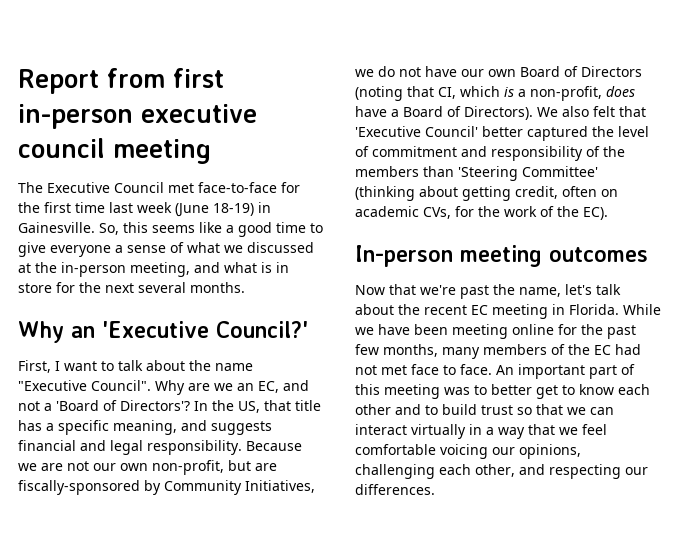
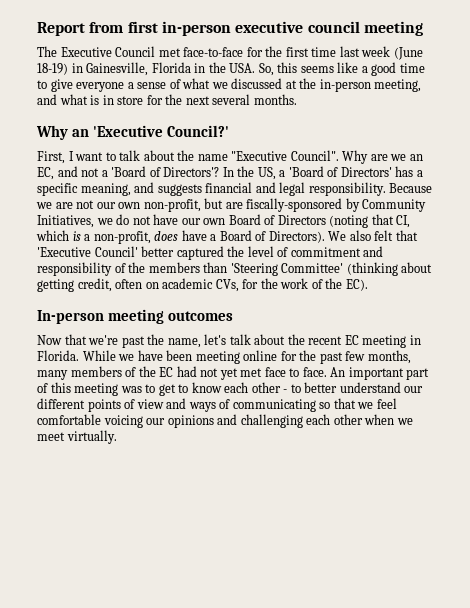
[18,222,95,233] Gainesville. -> [86,62,256,76] Gainesville, Florida in the USA.
[264,400,321,411] that title -> [279,166,392,177] a 'Board of Directors'
(377, 370) none -> [219,368,238,380] yet
[491,384,532,395] better -> (156, 388) none
[395,404,614,415] [355,424,607,439] [355,444,581,459] [355,464,648,479] [355,484,435,495] and to build trust so that we can interact virtually in a way that we feel comfortable voicing our opinions, challenging each other, and respecting our differences. -> [283,382,424,393] [37,398,397,412] [37,414,413,428] [37,430,117,444] - to better understand our different points of view and ways of communicating so that we feel comfortable voicing our opinions and challenging each other when we meet virtually.

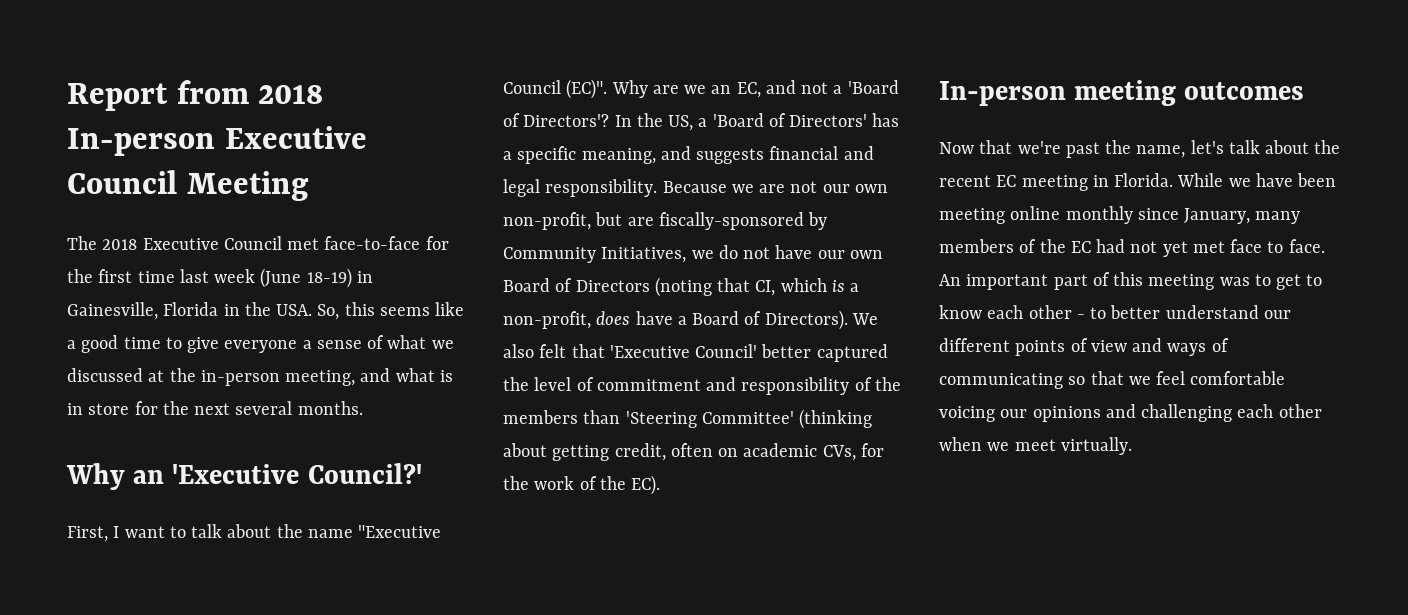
[127,21,423,36] first in-person executive council meeting -> [258,85,324,104] [67,126,367,156] [67,170,309,201] 2018 In-person Executive Council Meeting
(57, 51) none -> [102,239,138,250] 2018
[290,150,339,161] Council". -> [503,79,608,99] Council (EC)".
[280,350,411,364] for the past few months, -> [1065,206,1251,224] monthly since January,

